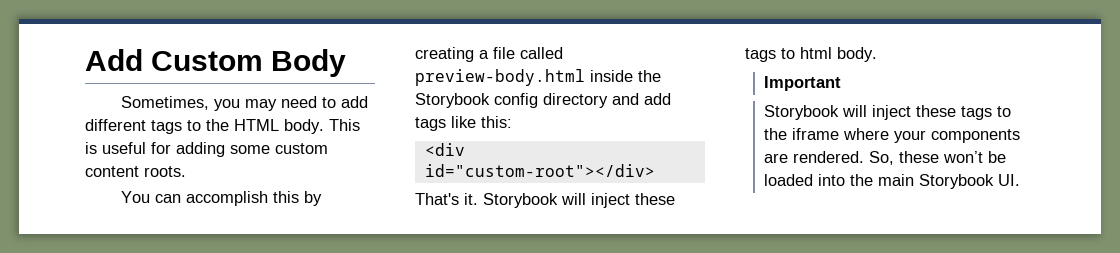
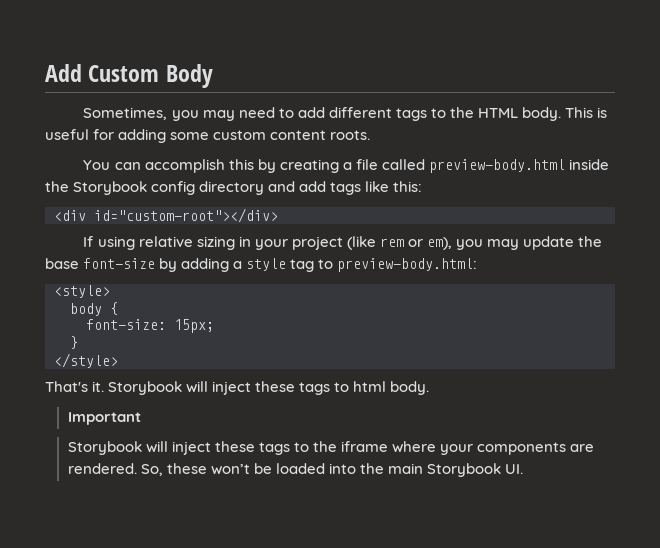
(655, 170) none -> [83,236,603,250] [45,258,478,272] [54,285,110,298] [70,302,118,316] [86,319,214,333] [70,336,78,349] [54,353,118,368] // If using relative sizing in your project (like rem or em), you may update the base font-size by adding a style tag to preview-body.html: // <style> // body { // font-size: 15px; // } // </style>

